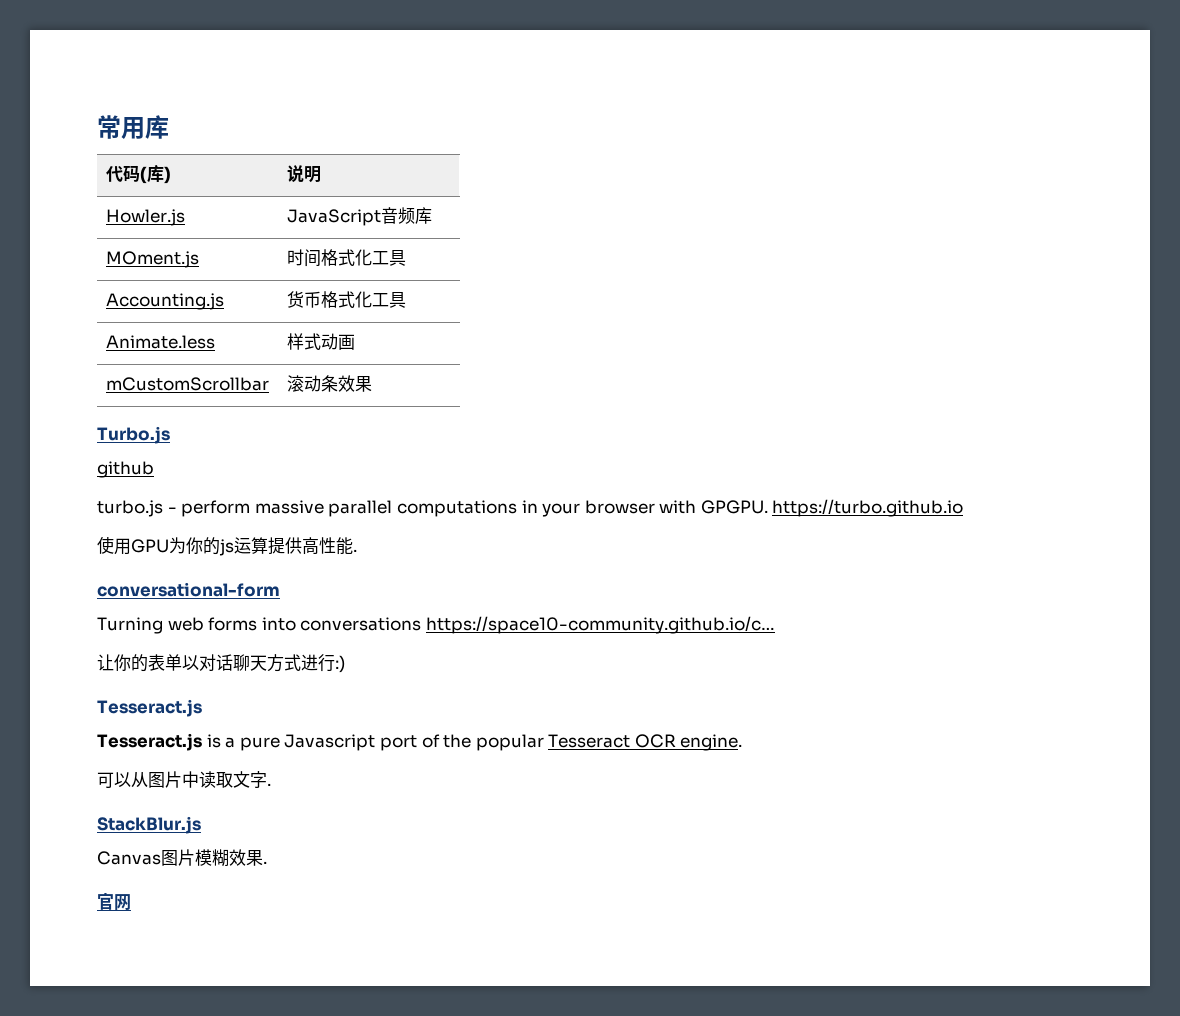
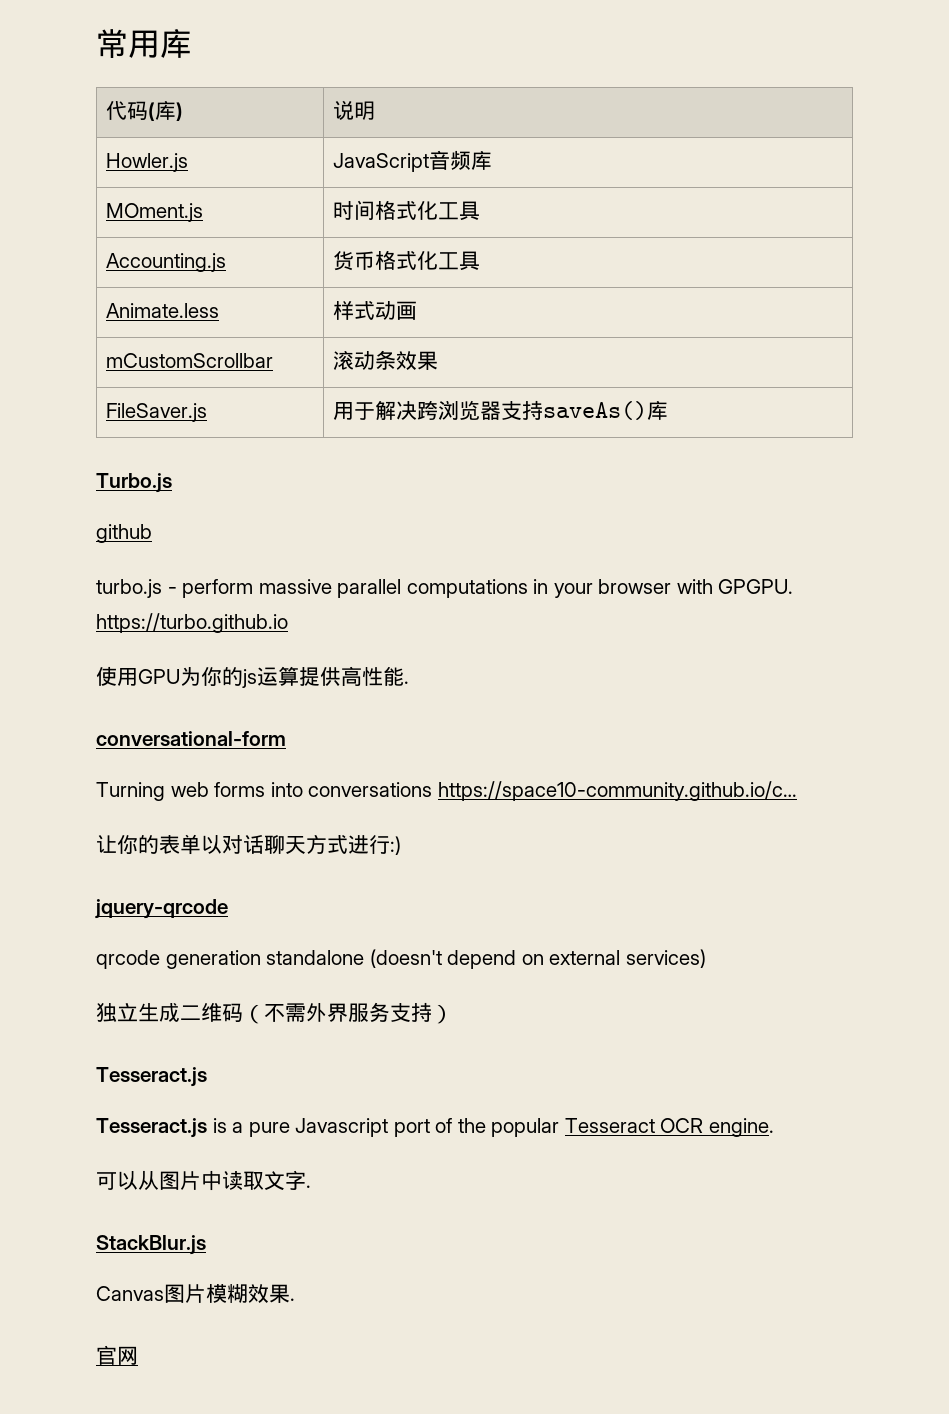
(372, 384) none -> [105,403,207,422] [332,400,668,420] // FileSaver.js | 用于解决跨浏览器支持saveAs()库
(345, 664) none -> [95,899,228,919] [96,949,706,969] [96,1002,453,1024] // jquery-qrcode // qrcode generation standalone (doesn't depend on external services) // 独立生成二维码（不需外界服务支持）

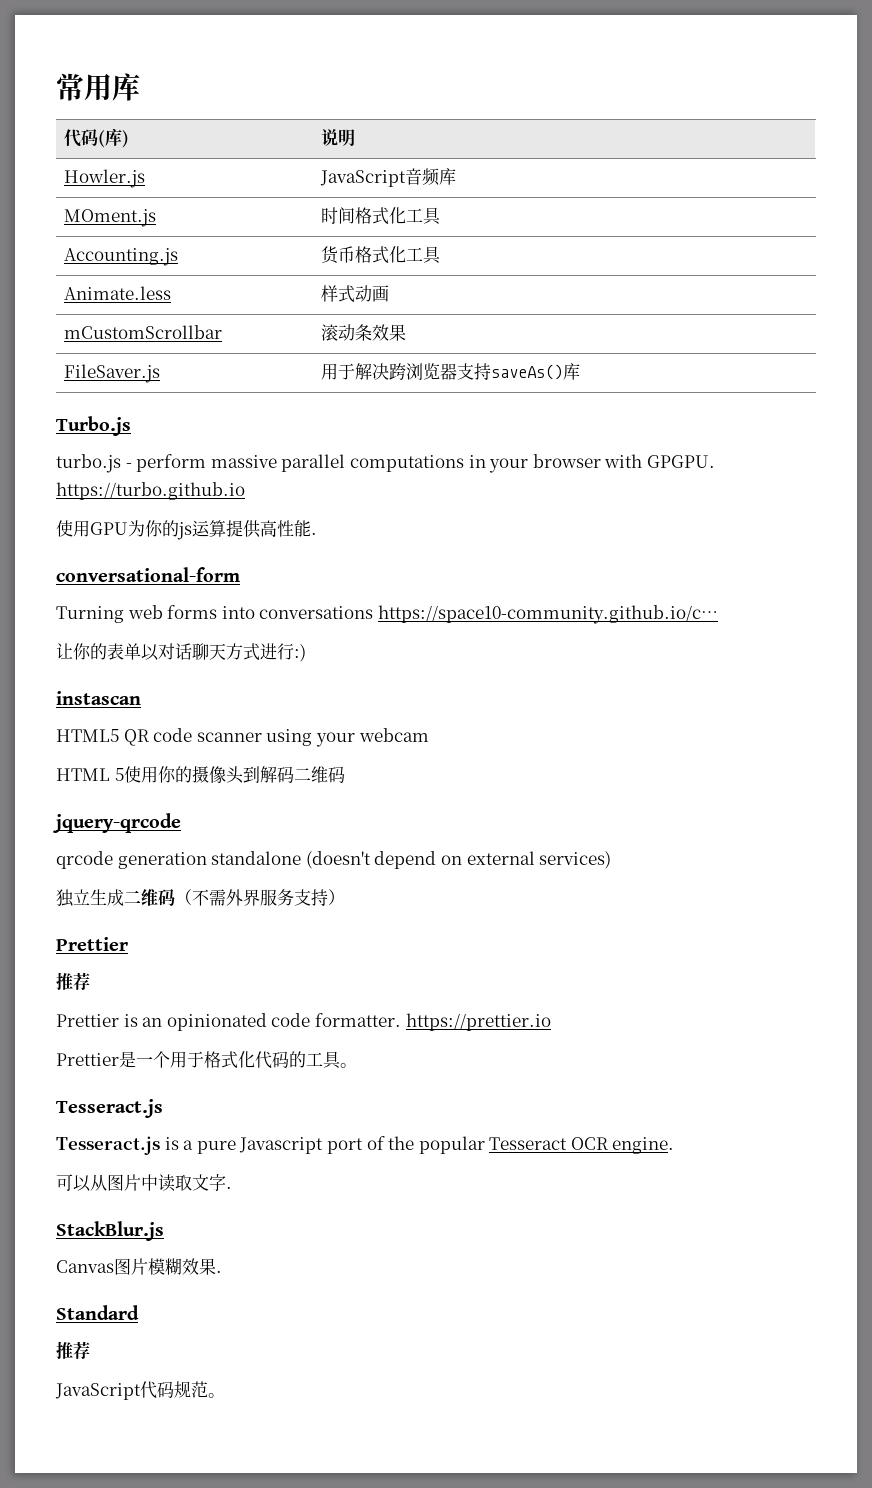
[96,524,152,543] // github -> (131, 426) none
(401, 845) none -> [56,691,141,705] [56,728,429,747] [56,766,345,784] // instascan // HTML5 QR code scanner using your webcam // HTML 5使用你的摄像头到解码二维码
(453, 1014) none -> [56,937,128,951] [56,972,90,990] [56,1013,551,1031] [56,1051,357,1069] // Prettier // 推荐 // Prettier is an opinionated code formatter. https://prettier.io // Prettier是一个用于格式化代码的工具。
[96,1345,138,1365] 官网 -> [56,1305,139,1320] [56,1341,90,1359] [55,1381,225,1400] Standard // 推荐 // JavaScript代码规范。

